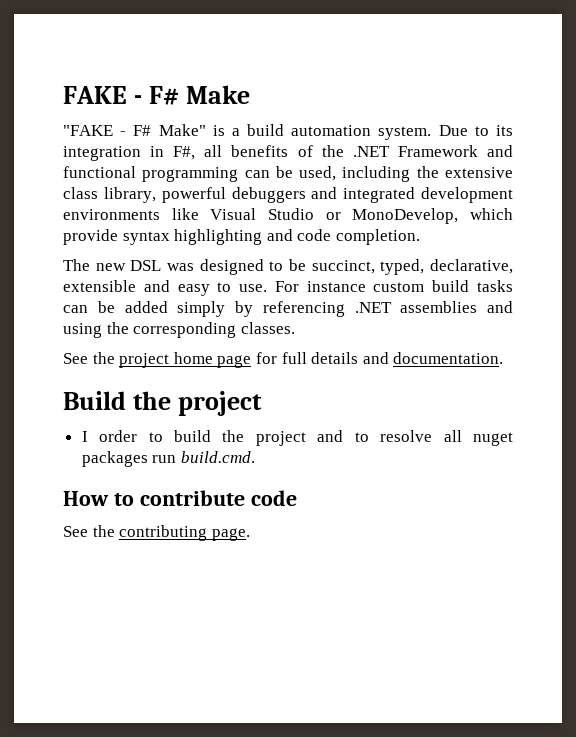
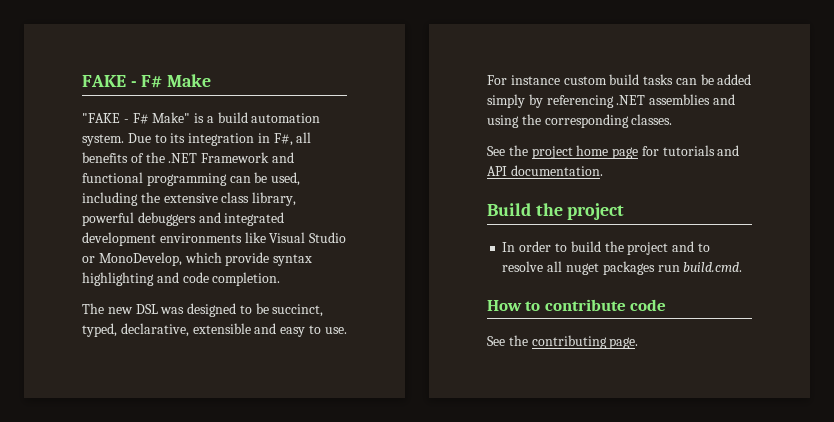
[281,352,389,364] full details and -> [662,145,740,156] [487,166,507,176] tutorials and API
[81,431,88,442] I -> [502,242,516,252] In

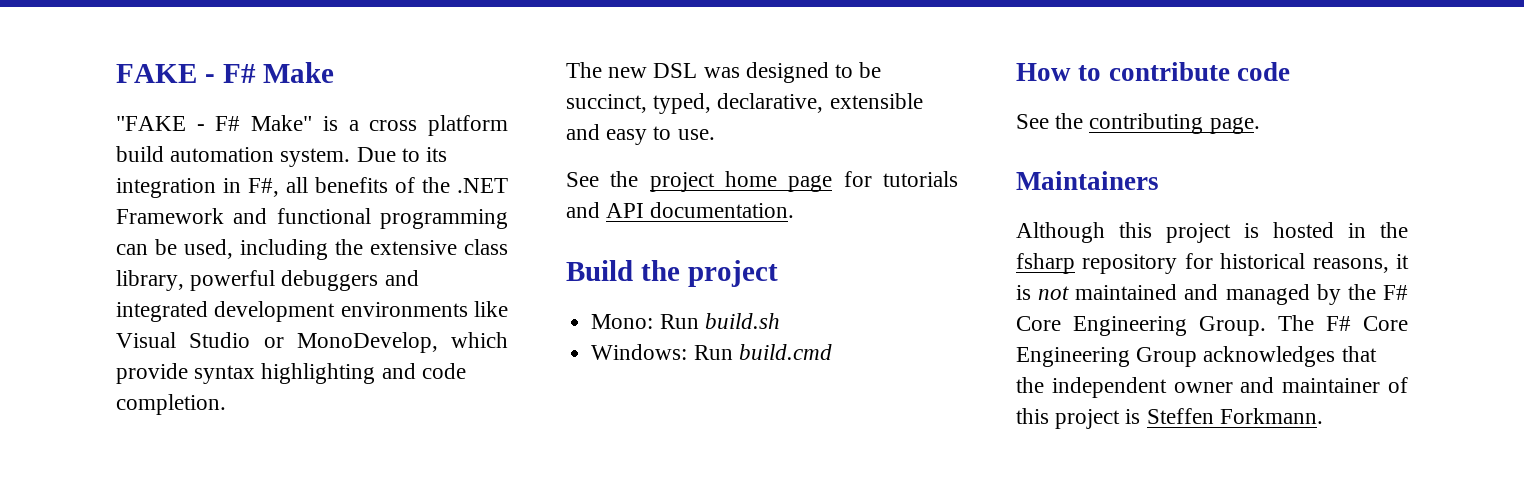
(214, 119) none -> [369,115,509,136] cross platform
[487,74,752,85] [487,94,735,108] [487,114,673,128] For instance custom build tasks can be added simply by referencing .NET assemblies and using the corresponding classes. -> (715, 134) none
[502,241,710,255] [502,261,743,275] In order to build the project and to resolve all nuget packages run build.cmd. -> [591,313,780,329] [591,344,832,360] Mono: Run build.sh // Windows: Run build.cmd
(639, 343) none -> [1016,171,1159,190] [1016,222,1408,243] [1016,253,1409,274] [1016,284,1408,305] [1016,315,1408,336] [1016,346,1377,367] [1016,377,1408,398] [1016,408,1323,429] // Maintainers // Although this project is hosted in the fsharp repository for historical reasons, it is not maintained and managed by the F# Core Engineering Group. The F# Core Engineering Group acknowledges that the independent owner and maintainer of this project is Steffen Forkmann.

